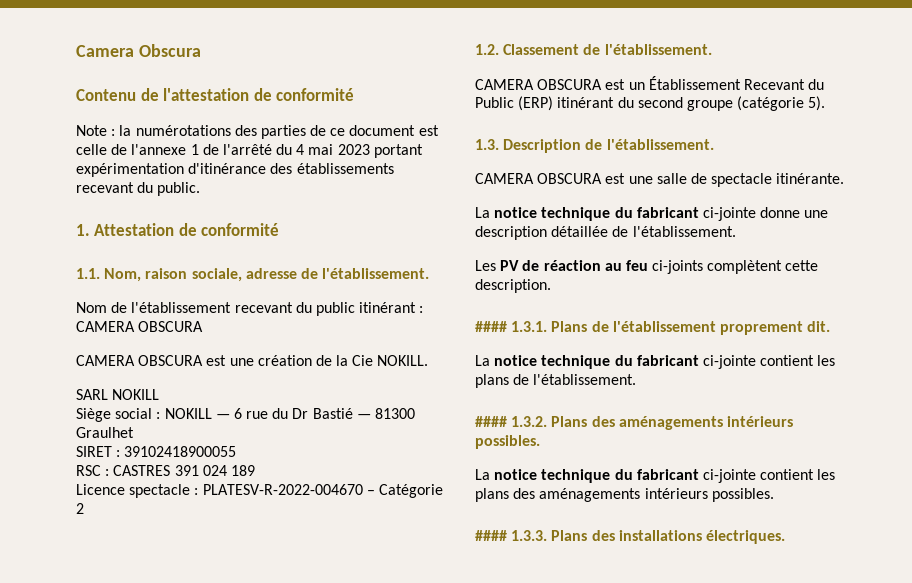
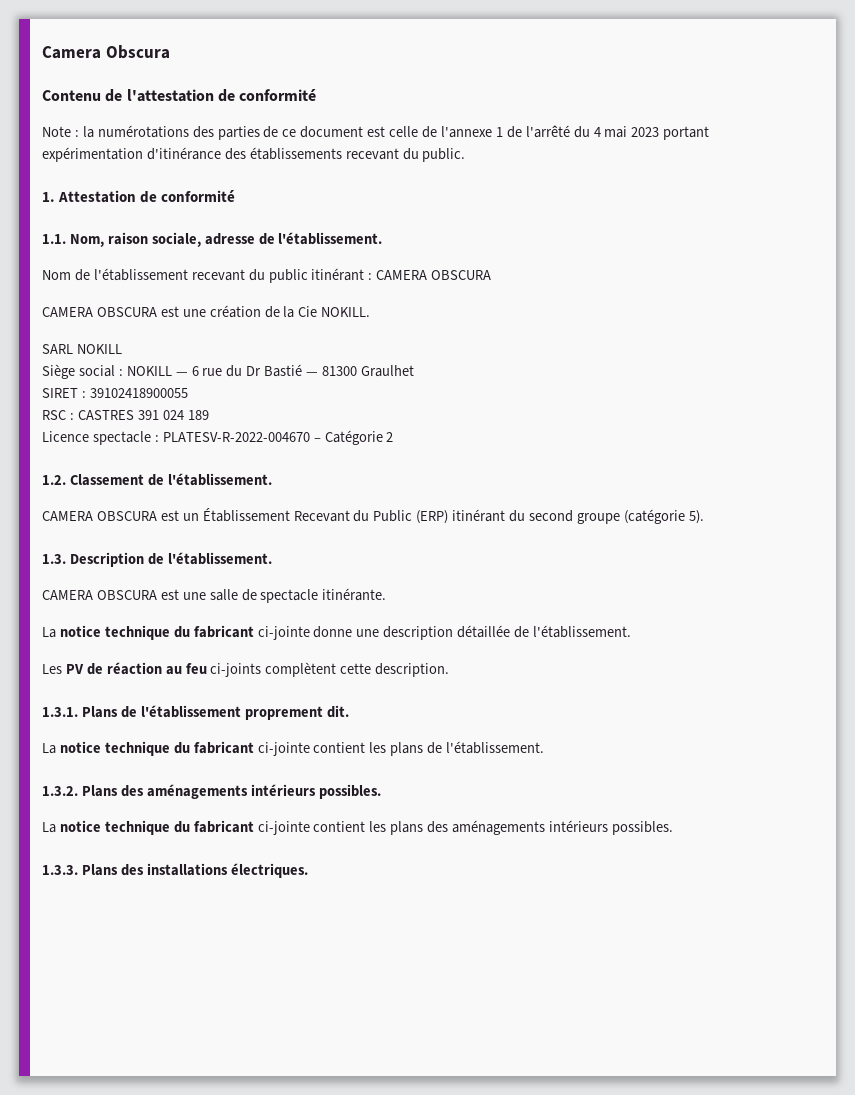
[475,321,507,332] #### -> (450, 670) none
[475,416,507,427] #### -> (545, 747) none
[475,530,507,541] #### -> (673, 828) none

